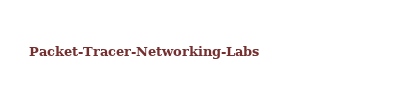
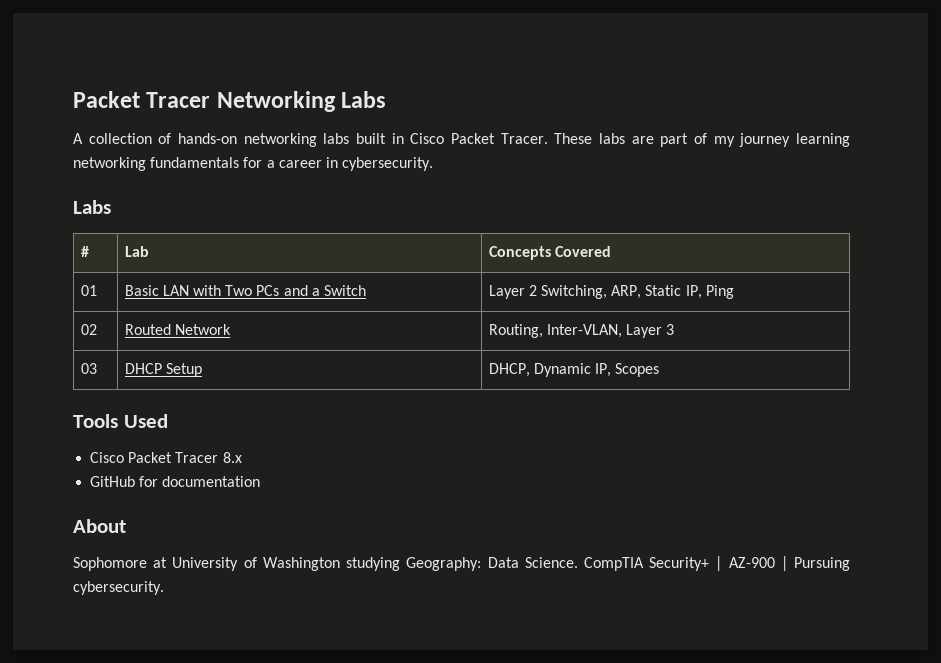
[29,46,259,59] Packet-Tracer-Networking-Labs -> [73,91,387,112] [73,133,850,147] [73,157,434,171] [73,200,111,214] [80,246,89,257] [124,246,149,257] [488,246,611,260] [80,285,97,296] [124,285,367,296] [488,285,734,299] [80,324,97,335] [124,324,231,335] [488,324,675,338] [80,363,97,374] [124,363,202,377] [488,363,660,377] [73,414,168,428] [90,452,242,463] [90,476,261,487] [73,519,126,533] [73,556,850,571] [73,581,164,595] Packet Tracer Networking Labs // A collection of hands-on networking labs built in Cisco Packet Tracer. These labs are part of my journey learning networking fundamentals for a career in cybersecurity. // Labs // # | Lab | Concepts Covered // 01 | Basic LAN with Two PCs and a Switch | Layer 2 Switching, ARP, Static IP, Ping // 02 | Routed Network | Routing, Inter-VLAN, Layer 3 // 03 | DHCP Setup | DHCP, Dynamic IP, Scopes // Tools Used // Cisco Packet Tracer 8.x // GitHub for documentation // About // Sophomore at University of Washington studying Geography: Data Science. CompTIA Security+ | AZ-900 | Pursuing cybersecurity.

